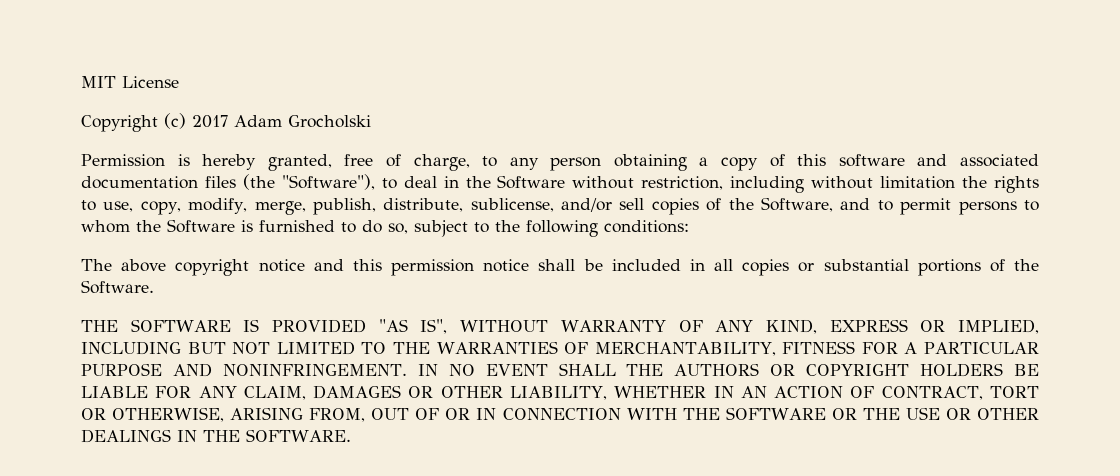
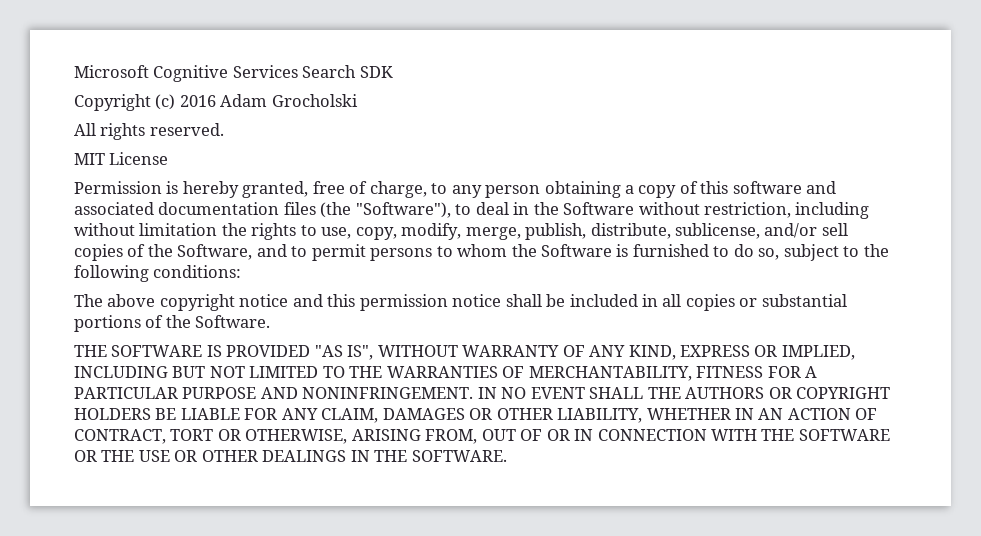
[81,76,179,88] MIT License -> [74,65,393,82] Microsoft Cognitive Services Search SDK
[192,115,228,128] 2017 -> [179,95,216,107] 2016
(371, 121) none -> [74,123,224,140] [74,152,169,165] // All rights reserved. // MIT License

